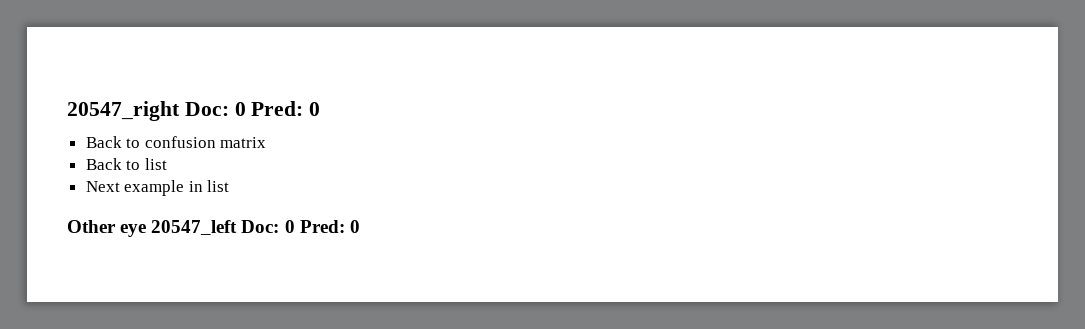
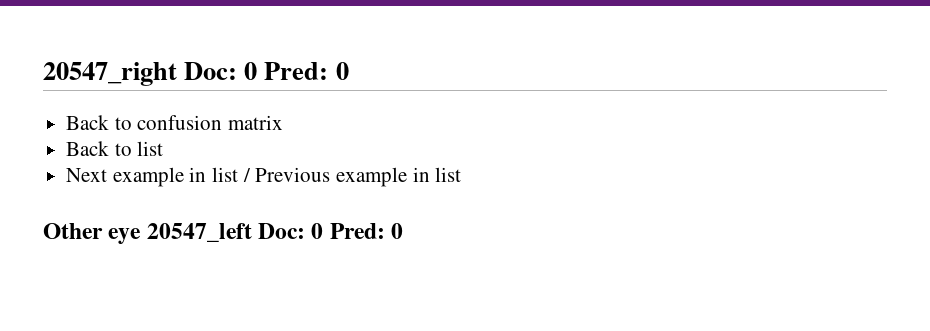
(230, 186) none -> [242,167,462,187] / Previous example in list

